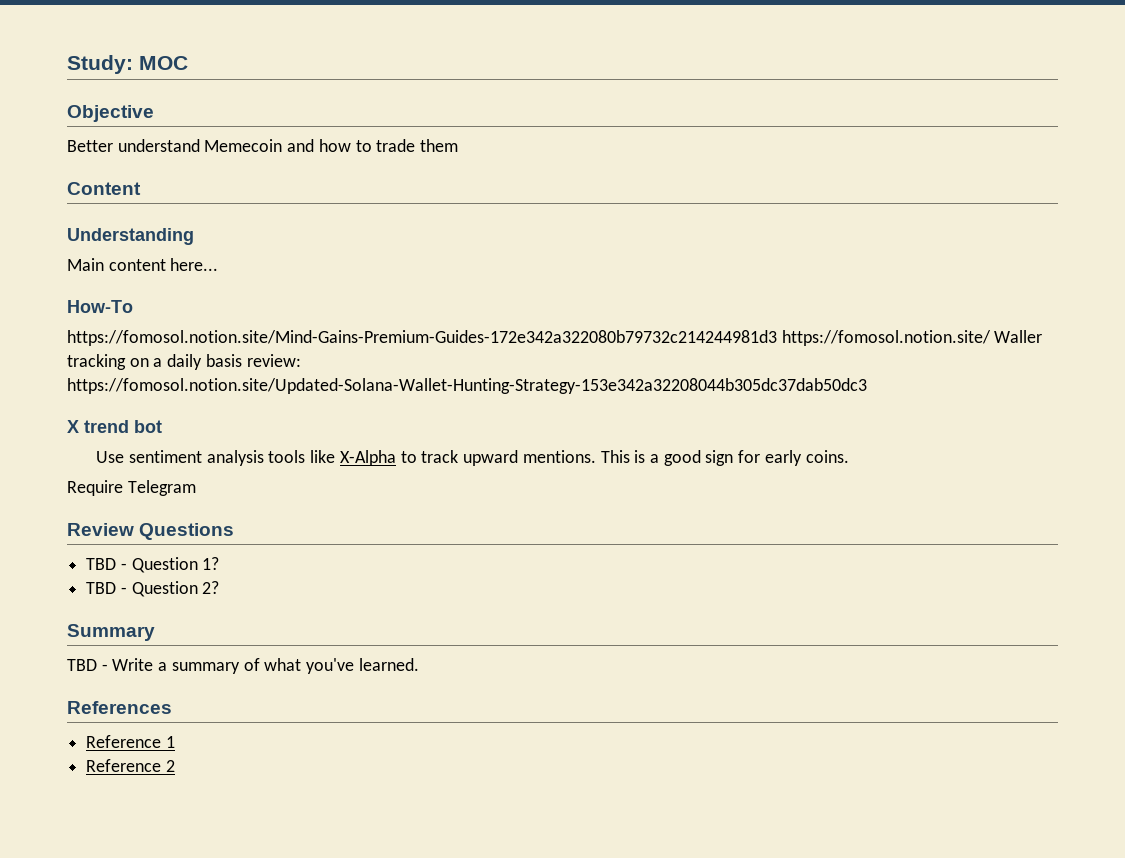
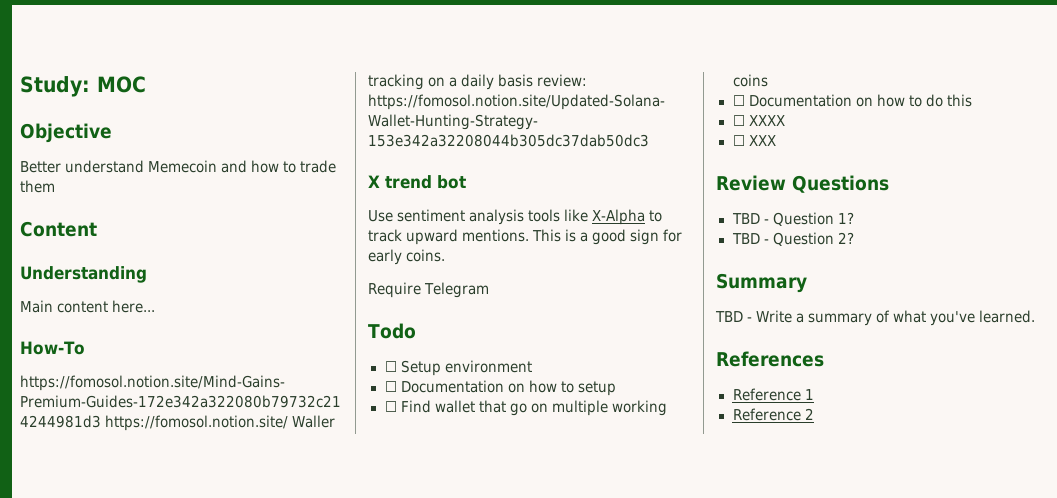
(196, 488) none -> [368,323,416,339] [384,360,532,376] [384,380,616,396] [384,400,667,416] [732,74,768,87] [732,94,972,107] [732,115,785,126] [732,135,776,146] // Todo // ☐ Setup environment // ☐ Documentation on how to setup // ☐ Find wallet that go on multiple working coins // ☐ Documentation on how to do this // ☐ XXXX // ☐ XXX

